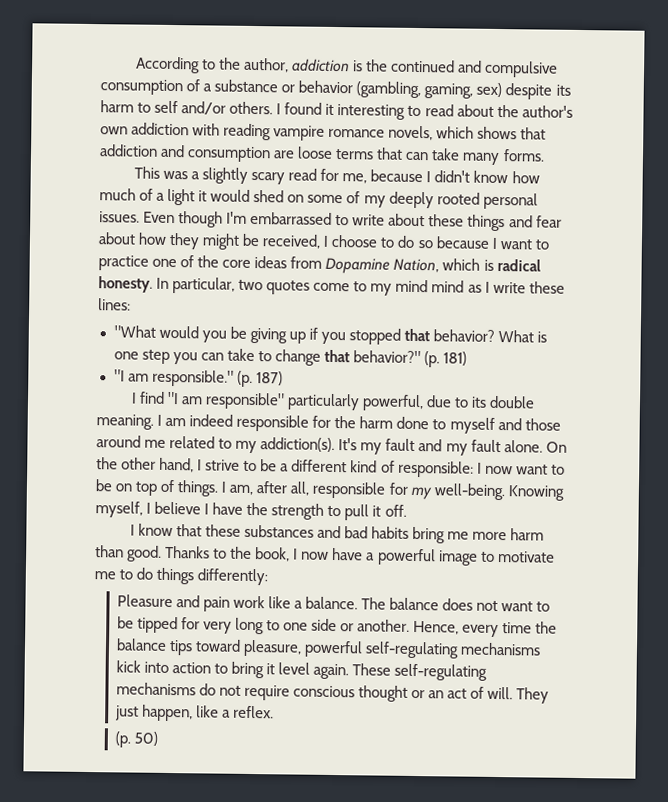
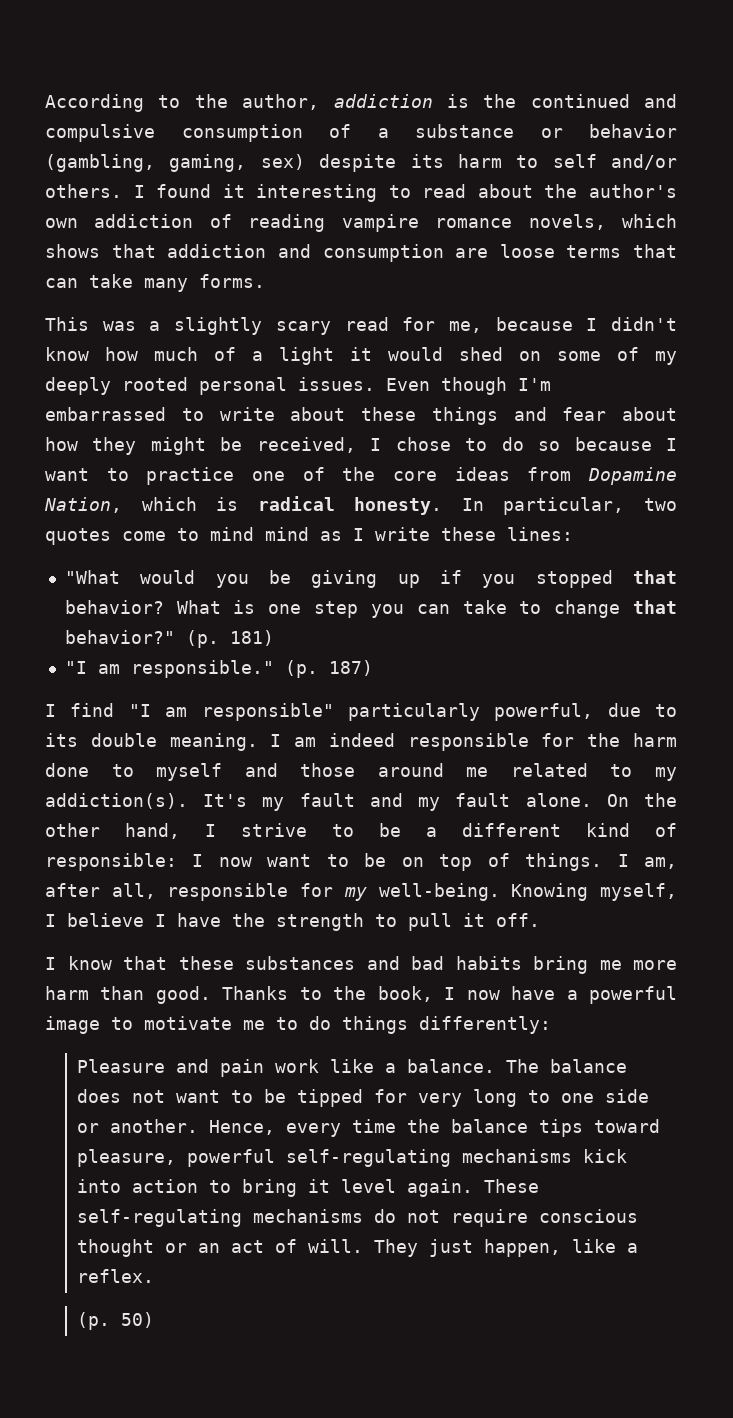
[192,123,221,136] with -> [209,214,232,228] of
[331,234,379,248] choose -> [395,437,451,451] chose
[370,283,393,296] my -> (199, 534) none

